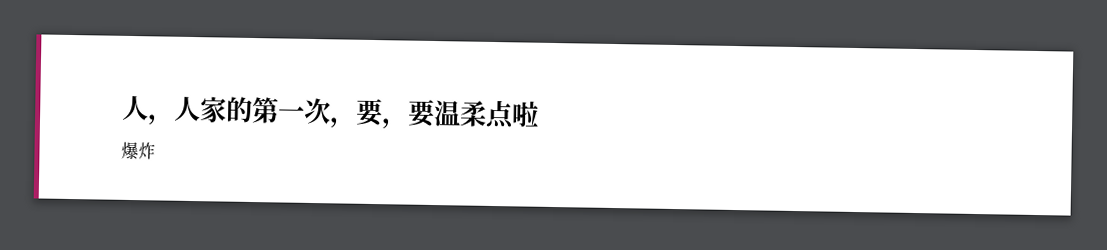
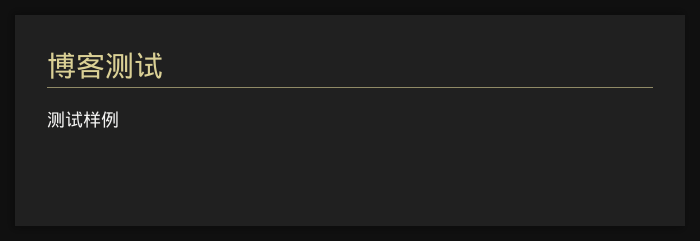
[122,95,539,130] [121,141,156,160] 人，人家的第一次，要，要温柔点啦 // 爆炸 -> [47,52,163,79] [47,111,119,128] 博客测试 // 测试样例

